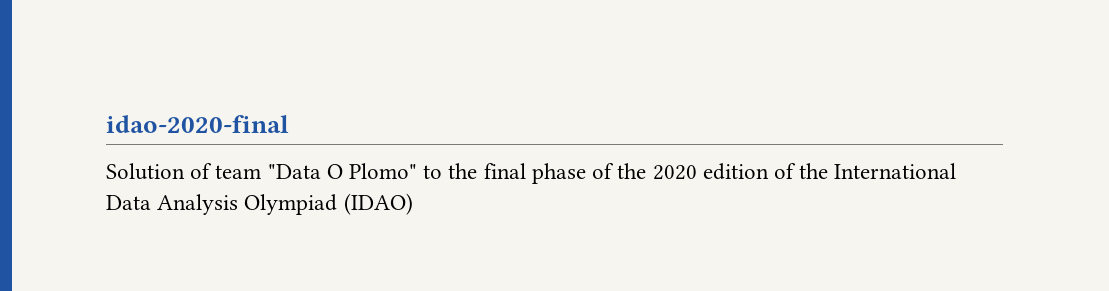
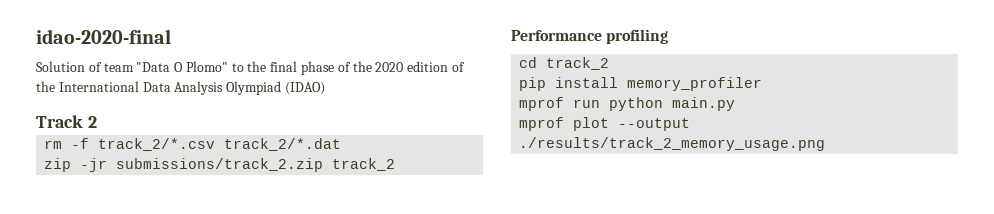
(413, 204) none -> [36,115,97,128] [44,138,342,151] [44,158,396,172] [511,29,669,44] [519,57,610,70] [519,77,763,91] [519,97,736,111] [519,117,691,131] [519,137,826,151] // Track 2 // rm -f track_2/*.csv track_2/*.dat // zip -jr submissions/track_2.zip track_2 // Performance profiling // cd track_2 // pip install memory_profiler // mprof run python main.py // mprof plot --output ./results/track_2_memory_usage.png

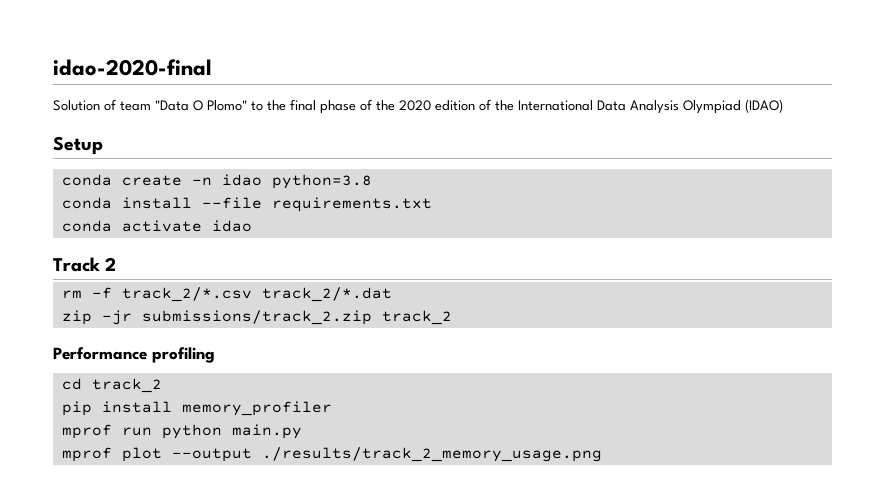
(325, 88) none -> [53,136,103,155] [61,174,372,189] [61,197,432,212] [61,220,252,232] // Setup // conda create -n idao python=3.8 // conda install --file requirements.txt // conda activate idao

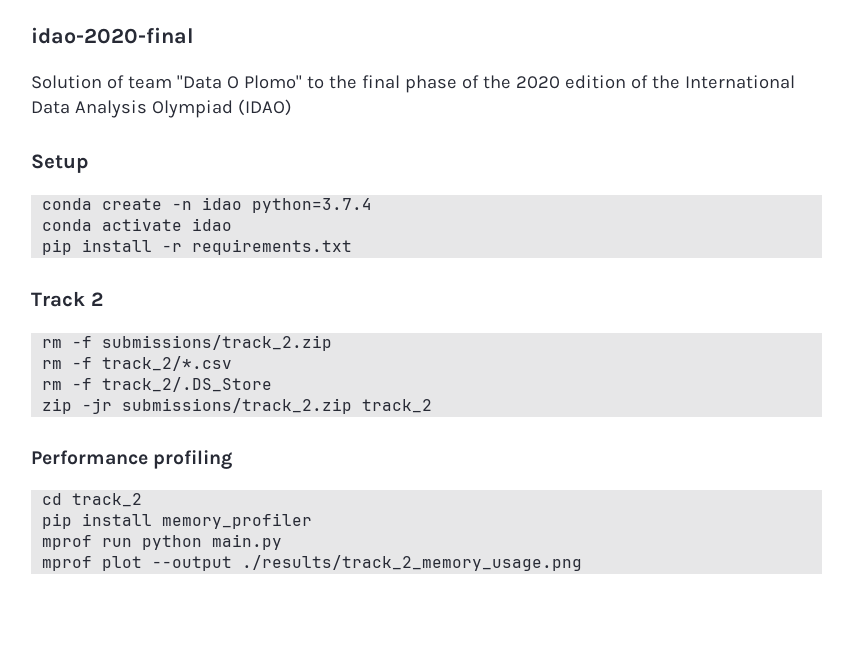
[271,174,372,189] [61,197,432,212] python=3.8 // conda install --file requirements.txt -> [252,198,373,213] python=3.7.4
(252, 226) none -> [42,239,353,255] // pip install -r requirements.txt
(117, 264) none -> [42,335,333,351] // rm -f submissions/track_2.zip
[261,287,392,302] track_2/*.dat -> [42,377,273,392] // rm -f track_2/.DS_Store

